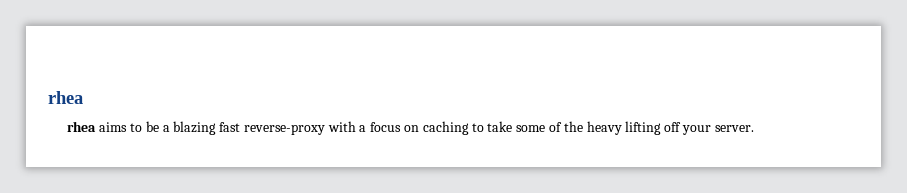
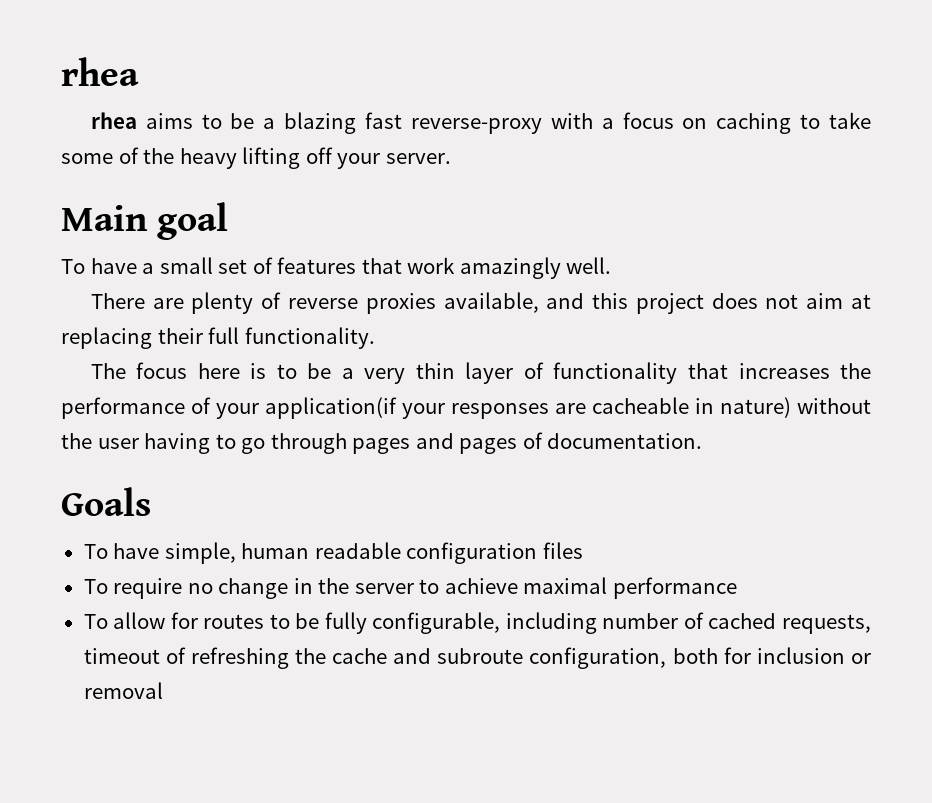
(754, 128) none -> [61,202,229,240] [61,257,612,279] [90,292,871,314] [61,327,375,349] [90,362,871,384] [61,397,871,419] [61,432,703,454] [61,487,151,516] [83,542,583,564] [83,577,737,599] [83,612,872,634] [83,647,871,669] [83,682,163,699] // Main goal // To have a small set of features that work amazingly well. // There are plenty of reverse proxies available, and this project does not aim at replacing their full functionality. // The focus here is to be a very thin layer of functionality that increases the performance of your application(if your responses are cacheable in nature) without the user having to go through pages and pages of documentation. // Goals // To have simple, human readable configuration files // To require no change in the server to achieve maximal performance // To allow for routes to be fully configurable, including number of cached requests, timeout of refreshing the cache and subroute configuration, both for inclusion or removal

